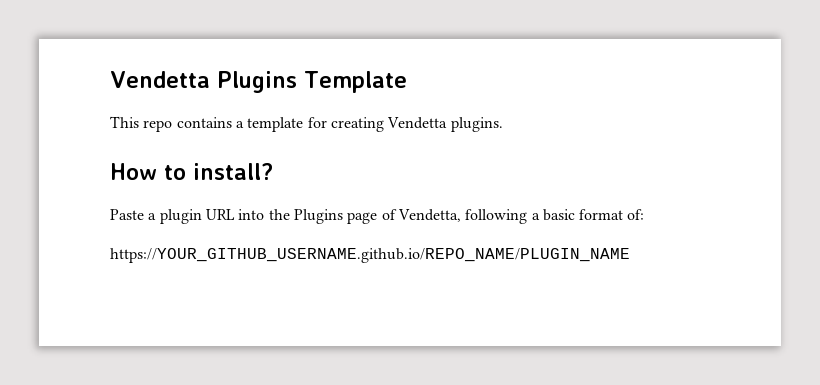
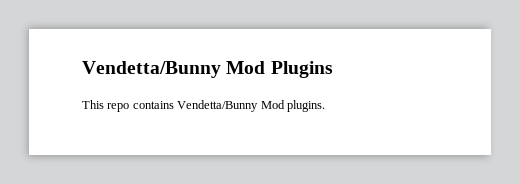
[110,71,407,93] Vendetta Plugins Template -> [82,61,333,78] Vendetta/Bunny Mod Plugins
[235,117,503,132] [110,163,273,180] [110,209,645,224] [110,248,630,263] a template for creating Vendetta plugins. // How to install? // Paste a plugin URL into the Plugins page of Vendetta, following a basic format of: // https://YOUR_GITHUB_USERNAME.github.io/REPO_NAME/PLUGIN_NAME -> [177,100,325,112] Vendetta/Bunny Mod plugins.

